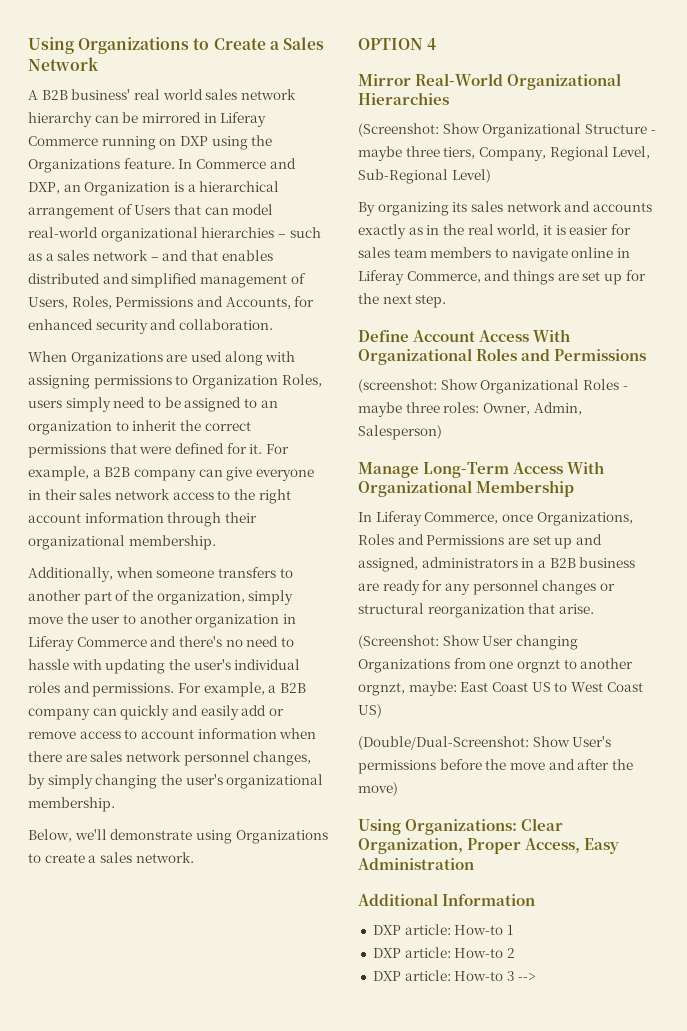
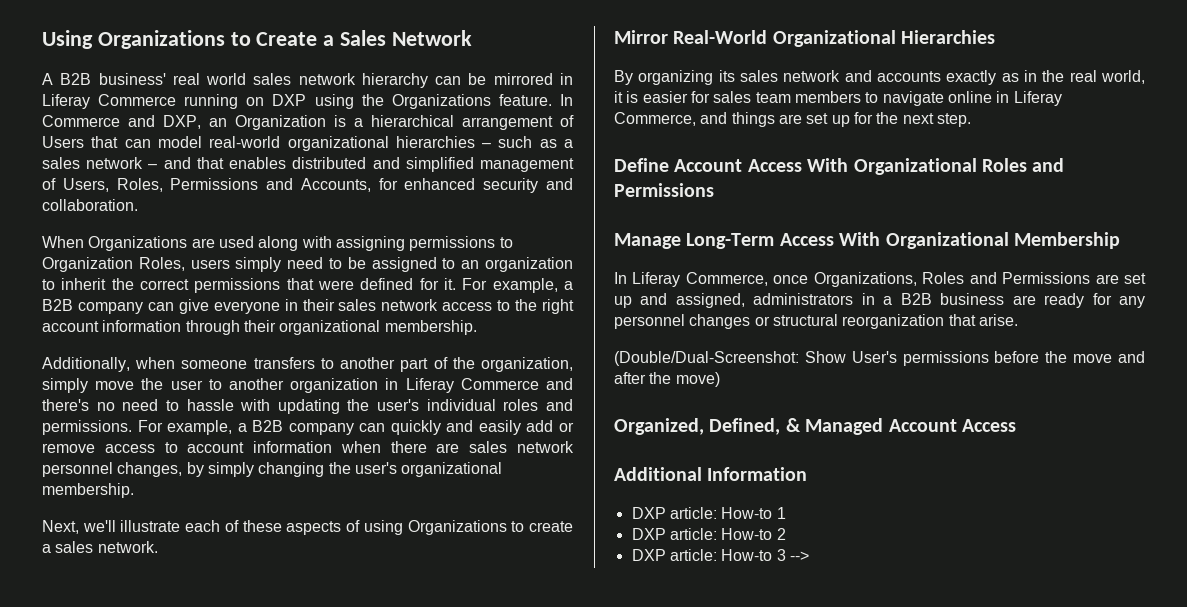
[28,829,193,842] Below, we'll demonstrate -> [42,520,361,535] Next, we'll illustrate each of these aspects of
[358,38,437,50] // OPTION 4 -> (158, 547) none
[358,123,656,138] [358,146,651,161] [358,169,491,184] // (Screenshot: Show Organizational Structure - maybe three tiers, Company, Regional Level, Sub-Regional Level) -> (996, 37) none
[358,379,628,394] [358,402,582,417] [358,425,442,440] // (screenshot: Show Organizational Roles - maybe three roles: Owner, Admin, Salesperson) -> (714, 190) none
[358,635,578,650] [358,658,634,673] [358,681,643,696] [358,704,382,718] // (Screenshot: Show User changing Organizations from one orgnzt to another orgnzt, maybe: East Coast US to West Coast US) -> (1018, 320) none
[358,818,564,835] [358,838,620,854] [358,858,474,870] Using Organizations: Clear Organization, Proper Access, Easy Administration -> [614,418,1016,435] Organized, Defined, & Managed Account Access

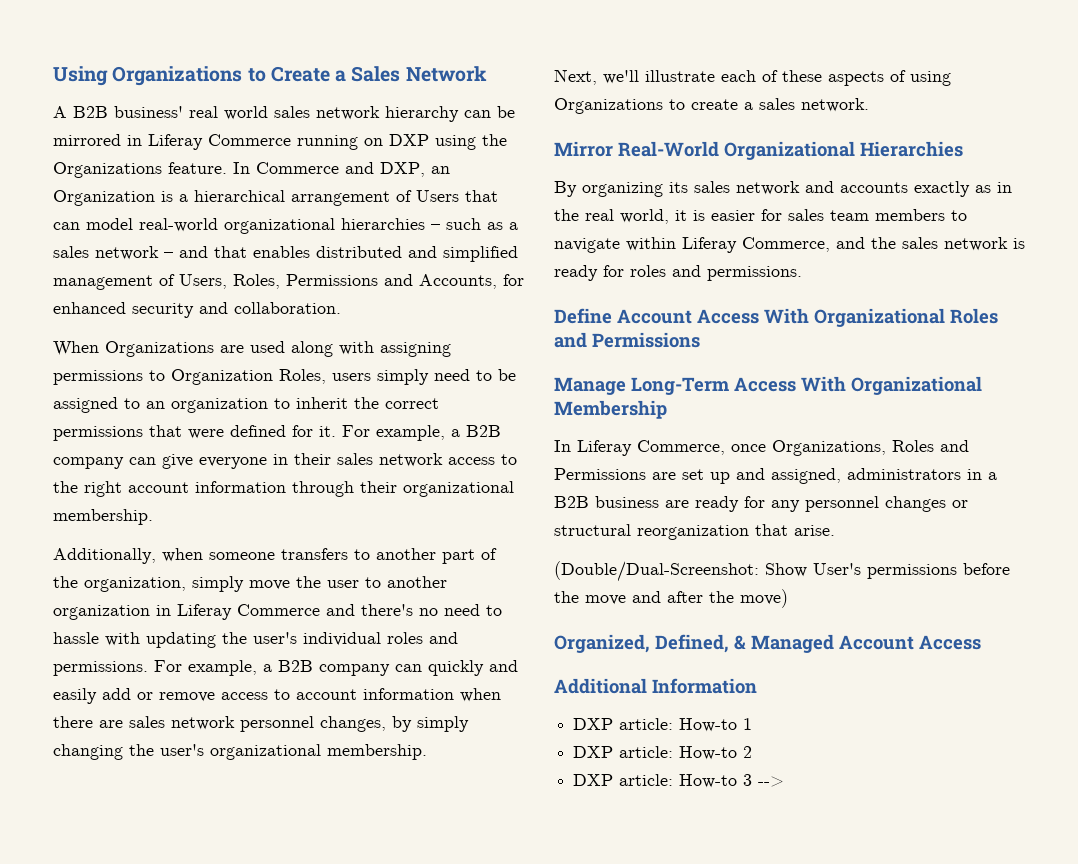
[947,91,1010,103] online in -> [626,237,676,251] within
[731,112,971,127] things are set up for the next step. -> [871,237,1025,251] [554,265,802,281] the sales network is ready for roles and permissions.

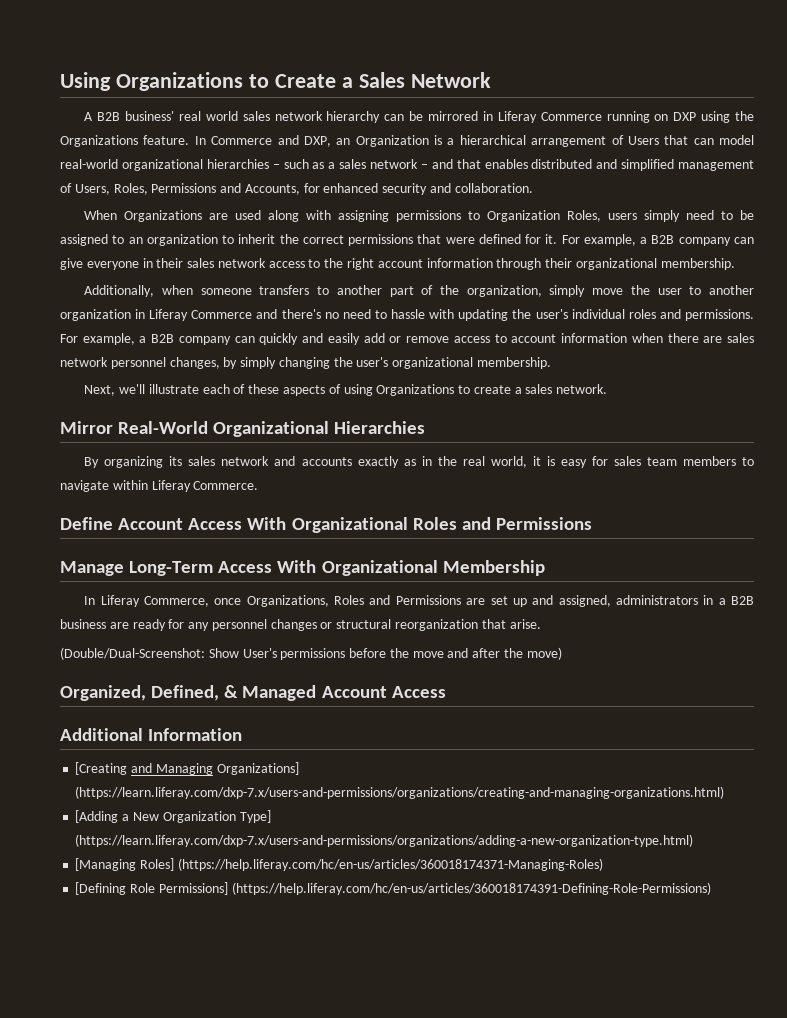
[711,210,755,221] easier -> [560,459,587,468] easy
[742,237,1025,252] [554,265,802,281] Commerce, and the sales network is ready for roles and permissions. -> [193,481,259,490] Commerce.
[573,718,753,732] [573,746,753,760] [573,774,785,788] DXP article: How-to 1 // DXP article: How-to 2 // DXP article: How-to 3 --> -> [75,762,299,775] [75,786,725,799] [75,810,271,823] [75,834,694,847] [75,858,603,871] [75,882,711,895] [Creating and Managing Organizations] (https://learn.liferay.com/dxp-7.x/users-and-permissions/organizations/creating-and-managing-organizations.html) // [Adding a New Organization Type] (https://learn.liferay.com/dxp-7.x/users-and-permissions/organizations/adding-a-new-organization-type.html) // [Managing Roles] (https://help.liferay.com/hc/en-us/articles/360018174371-Managing-Roles) // [Defining Role Permissions] (https://help.liferay.com/hc/en-us/articles/360018174391-Defining-Role-Permissions)

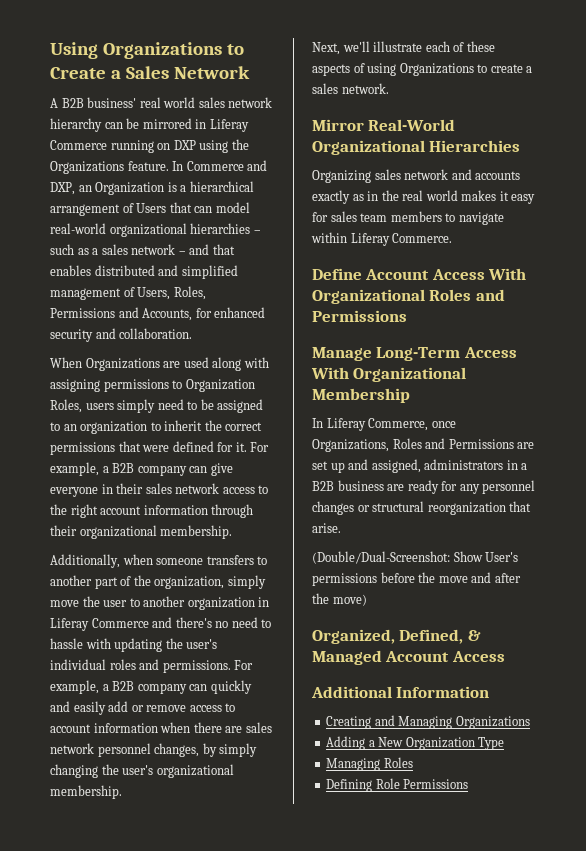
[84,456,183,468] By organizing its -> [312,170,371,183] Organizing
[490,456,555,468] world, it is -> [425,190,509,201] world makes it
[75,762,128,775] [Creating -> [326,716,372,729] Creating
[216,762,299,775] [75,786,725,799] [75,810,271,823] [75,834,694,847] [75,858,603,871] [75,882,711,895] Organizations] (https://learn.liferay.com/dxp-7.x/users-and-permissions/organizations/creating-and-managing-organizations.html) // [Adding a New Organization Type] (https://learn.liferay.com/dxp-7.x/users-and-permissions/organizations/adding-a-new-organization-type.html) // [Managing Roles] (https://help.liferay.com/hc/en-us/articles/360018174371-Managing-Roles) // [Defining Role Permissions] (https://help.liferay.com/hc/en-us/articles/360018174391-Defining-Role-Permissions) -> [455,716,530,729] [326,736,505,750] [326,757,413,771] [326,778,469,792] Organizations // Adding a New Organization Type // Managing Roles // Defining Role Permissions

